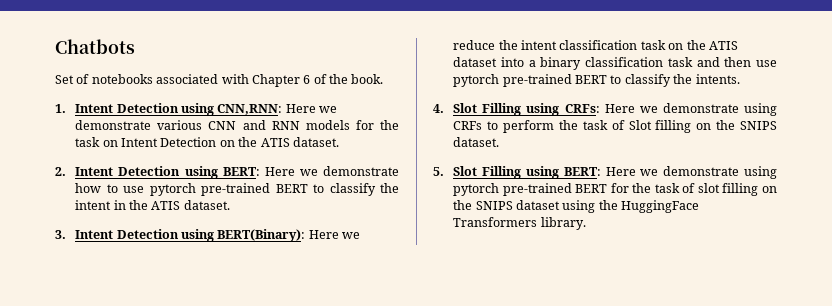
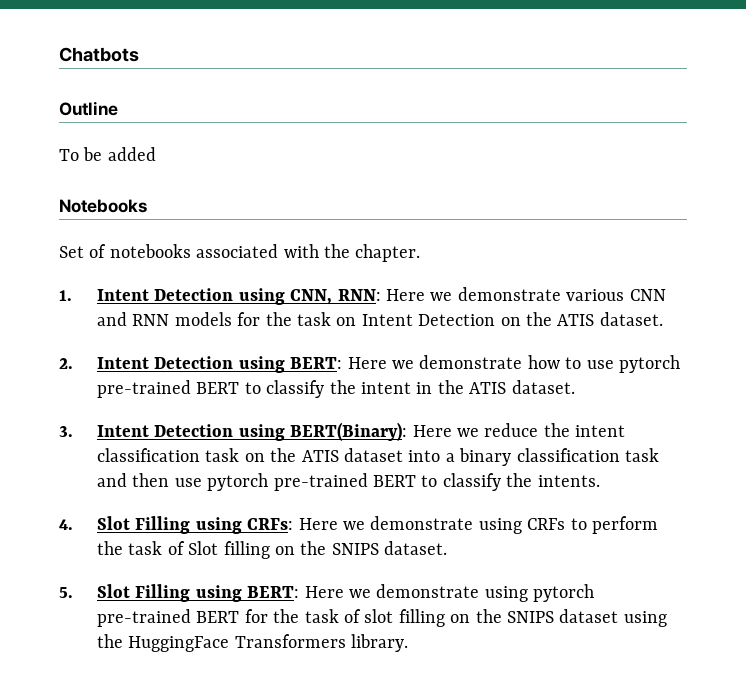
(135, 46) none -> [59,101,118,116] [59,147,156,161] [59,199,147,213] // Outline // To be added // Notebooks
[251,74,384,87] Chapter 6 of the book. -> [324,244,421,262] the chapter.
[217,104,283,115] CNN,RNN: -> [290,289,381,305] CNN, RNN:

